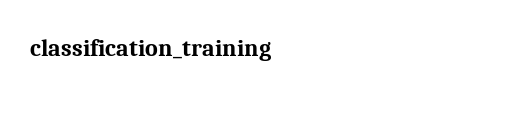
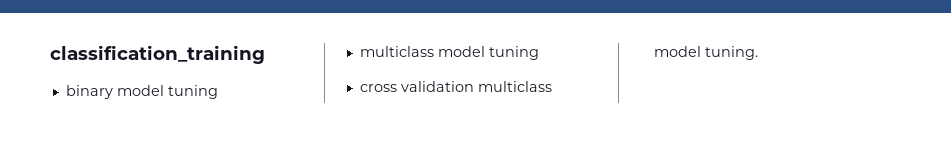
(271, 50) none -> [65,85,218,99] [359,46,539,60] [359,81,552,92] [653,46,758,60] // binary model tuning // multiclass model tuning // cross validation multiclass model tuning.

